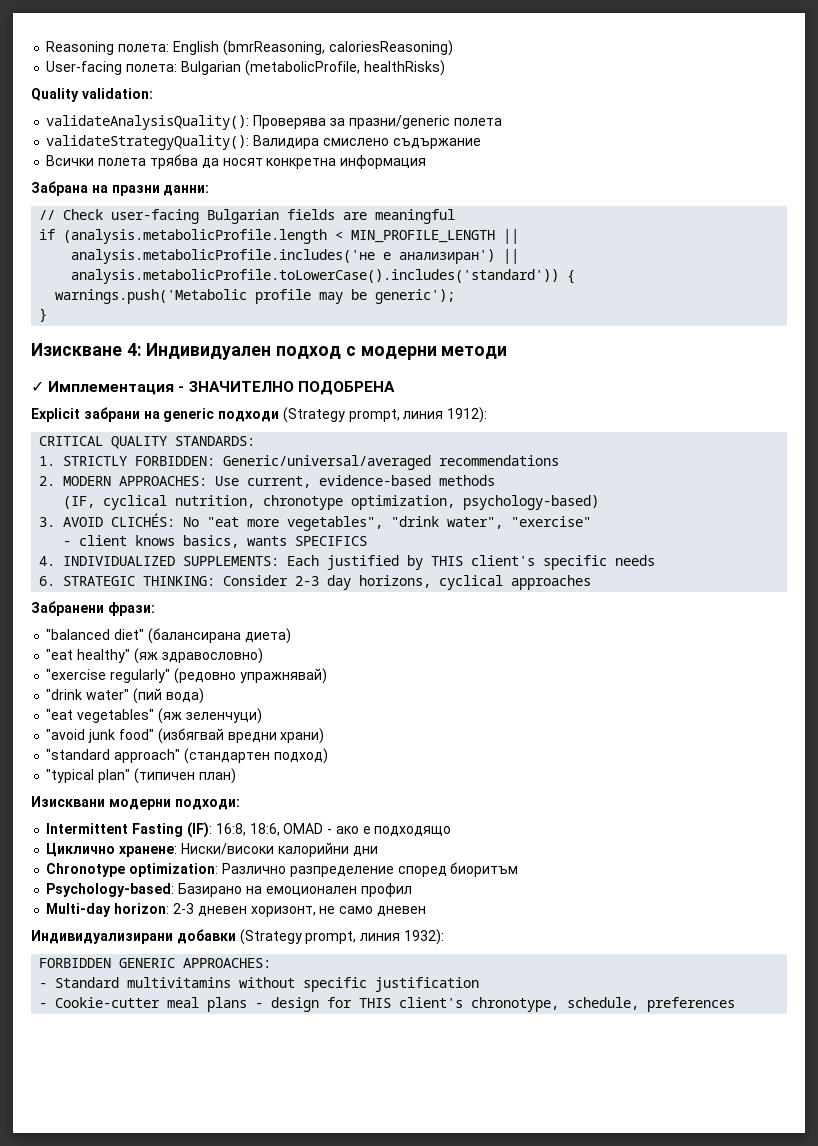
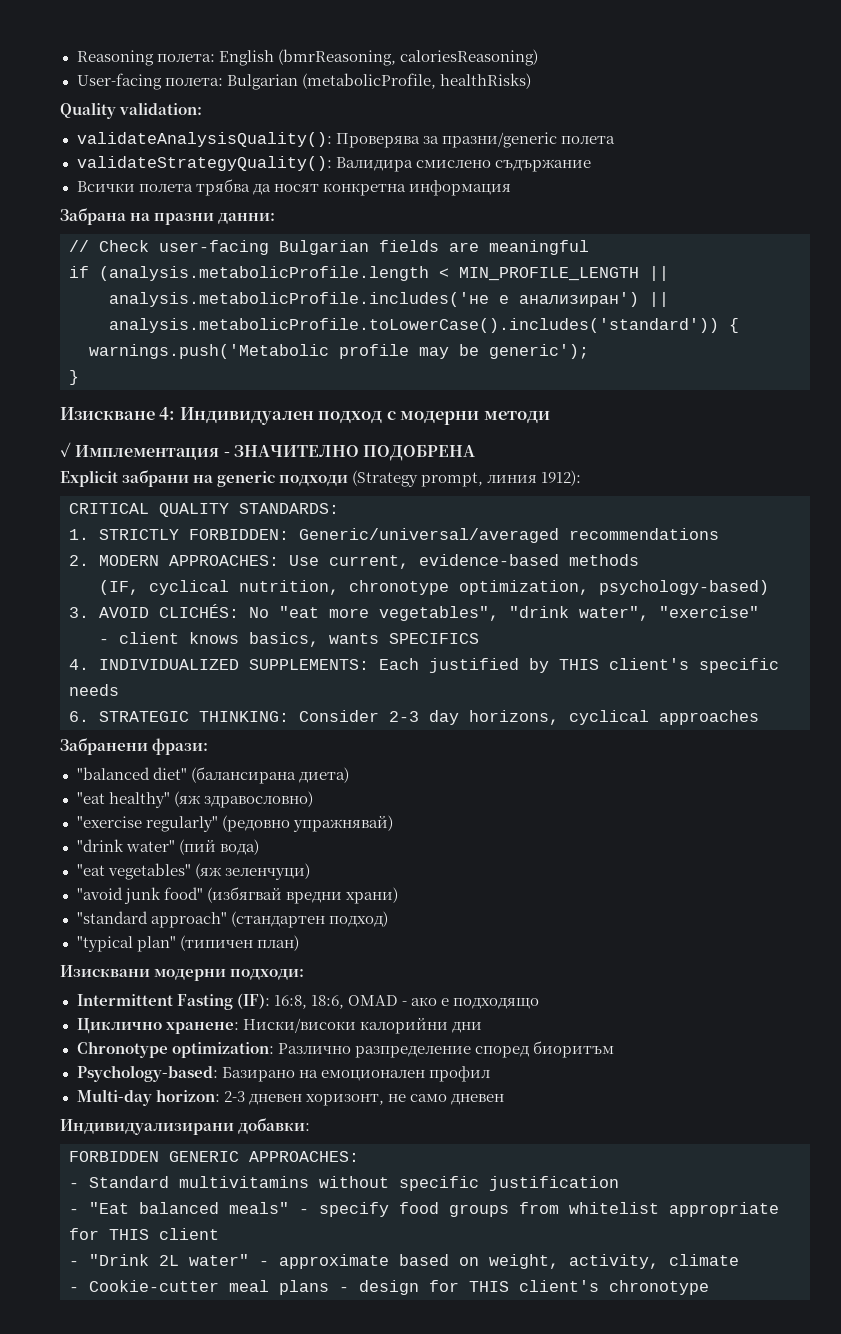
[176,929,444,945] добавки (Strategy prompt, линия 1932): -> [238,1118,311,1134] добавки:
(480, 984) none -> [69,1202,779,1217] [69,1228,219,1240] [69,1254,739,1269] // - "Eat balanced meals" - specify food groups from whitelist appropriate for THIS client // - "Drink 2L water" - approximate based on weight, activity, climate
[471,997,736,1012] chronotype, schedule, preferences -> [609,1280,709,1295] chronotype

